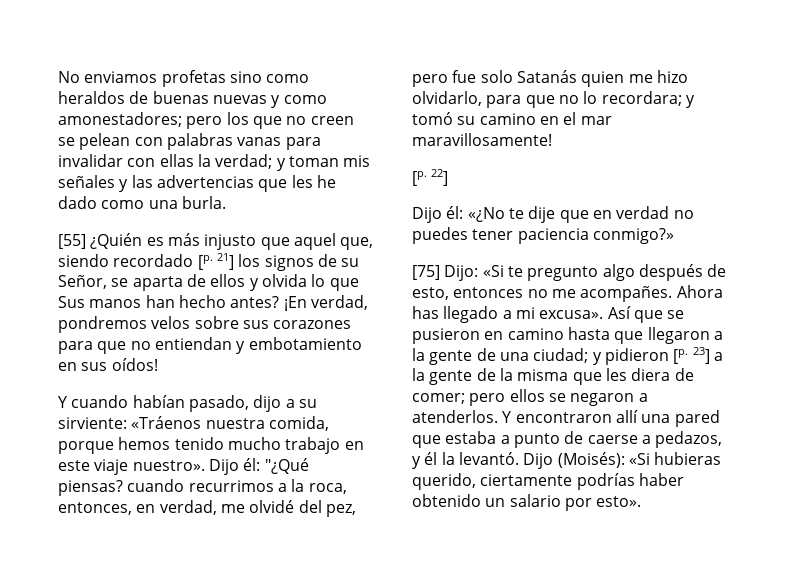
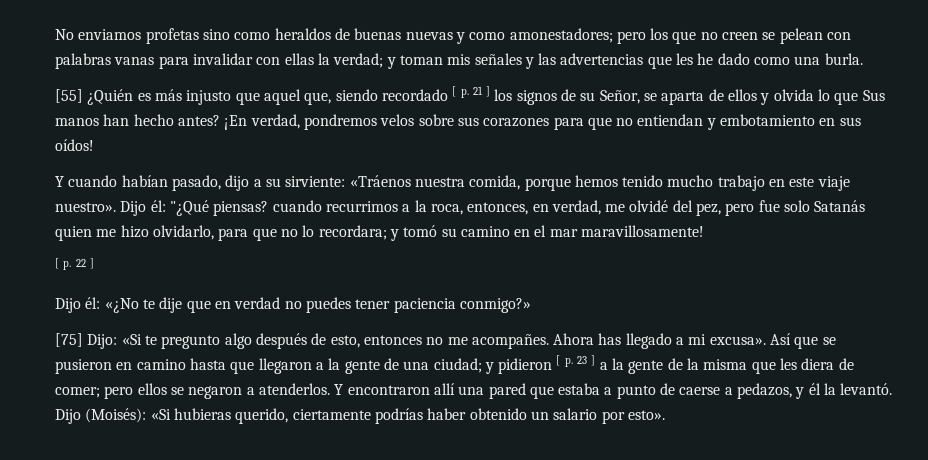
[197,253,234,270] [p. 21] -> [452,86,491,98] [ p. 21 ]
[412,169,449,186] [p. 22] -> [55,258,94,270] [ p. 22 ]
[673,347,710,364] [p. 23] -> [556,355,596,367] [ p. 23 ]

